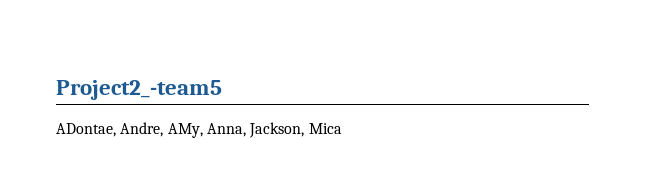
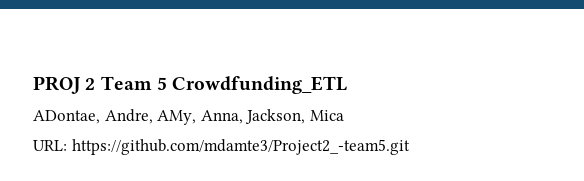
[56,80,222,100] Project2_-team5 -> [33,76,348,94] PROJ 2 Team 5 Crowdfunding_ETL
(342, 128) none -> [33,139,410,155] // URL: https://github.com/mdamte3/Project2_-team5.git

